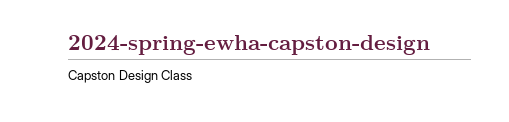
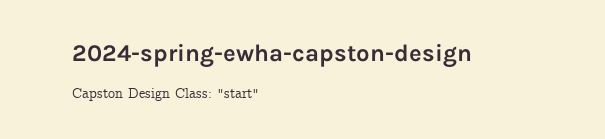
[161,70,193,80] Class -> [175,88,259,98] Class: "start"

